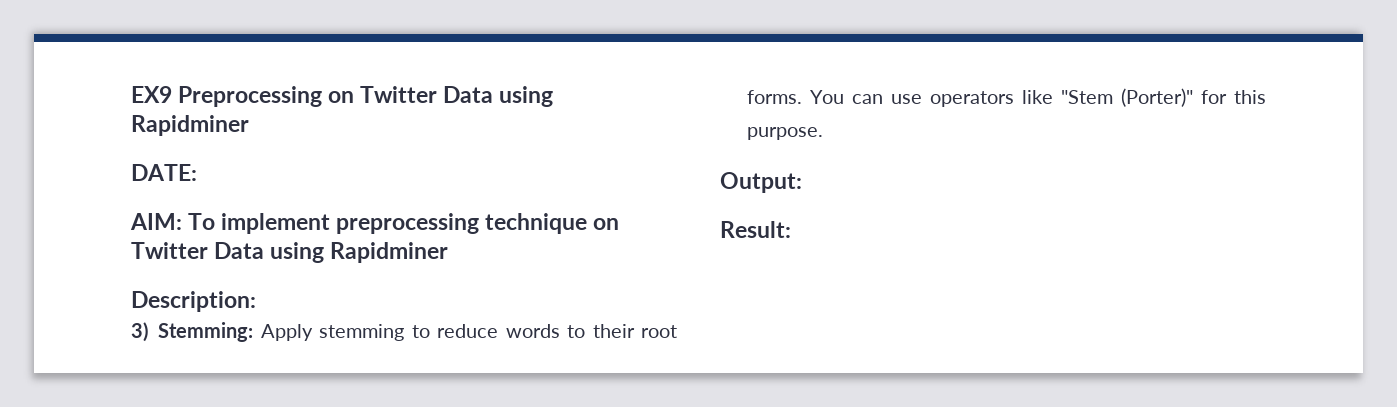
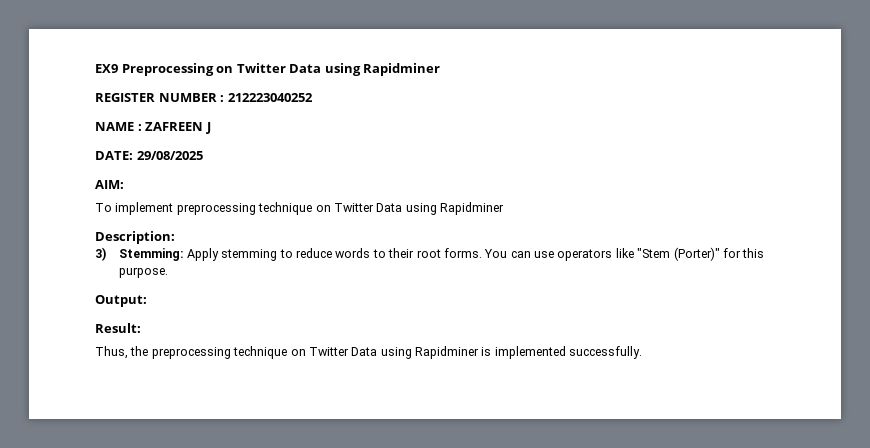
(249, 125) none -> [95,93,313,102] [95,122,211,134] // REGISTER NUMBER : 212223040252 // NAME : ZAFREEN J
(197, 172) none -> [136,151,203,160] 29/08/2025
(182, 221) none -> (124, 184) //
(791, 229) none -> [95,346,643,359] // Thus, the preprocessing technique on Twitter Data using Rapidminer is implemented successfully.

